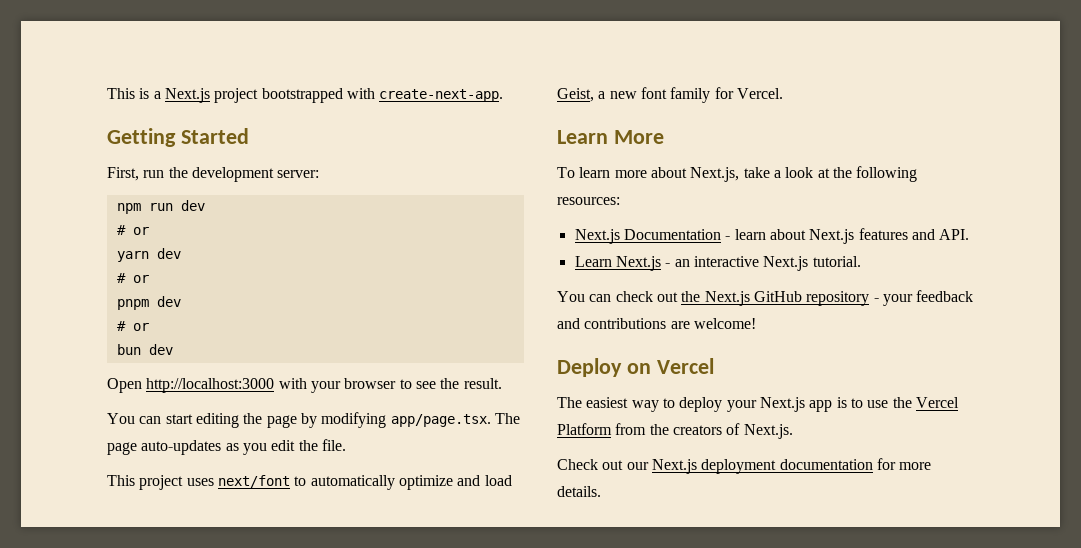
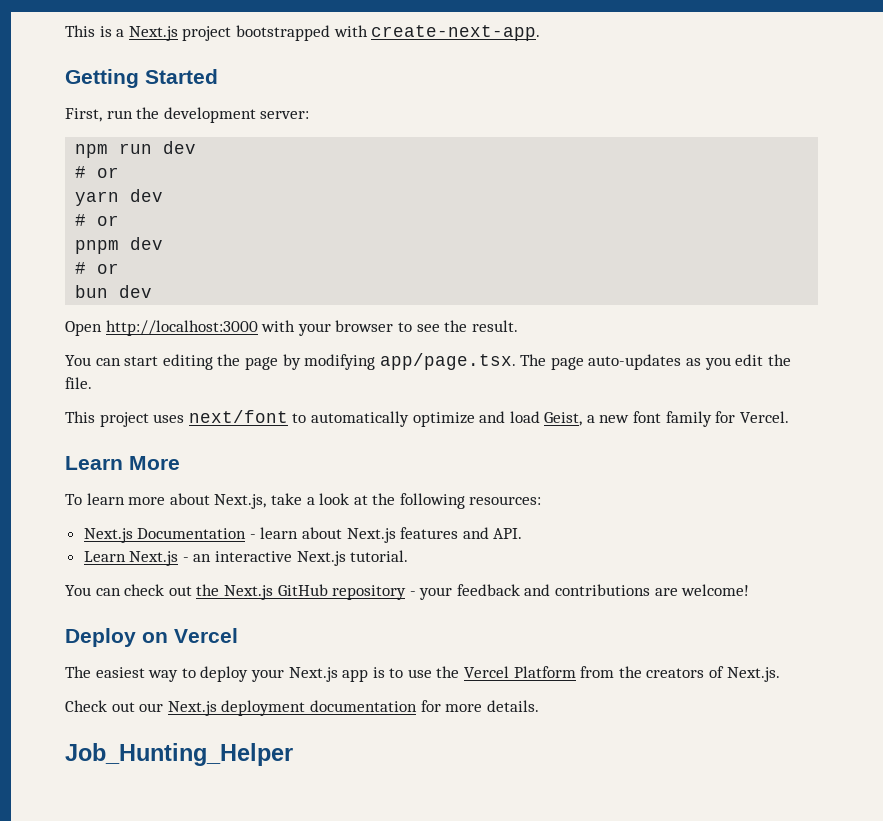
(601, 491) none -> [65,743,293,766] // Job_Hunting_Helper

